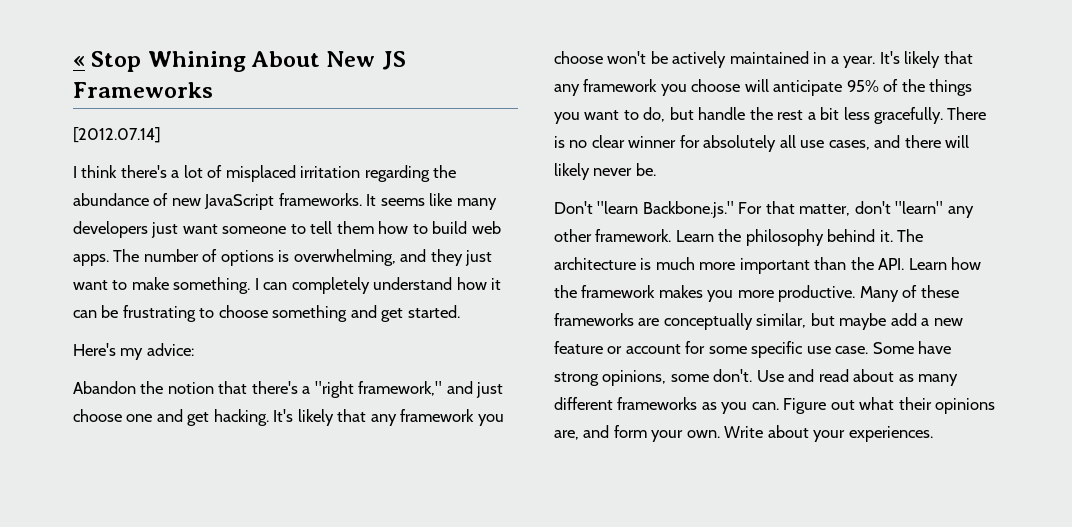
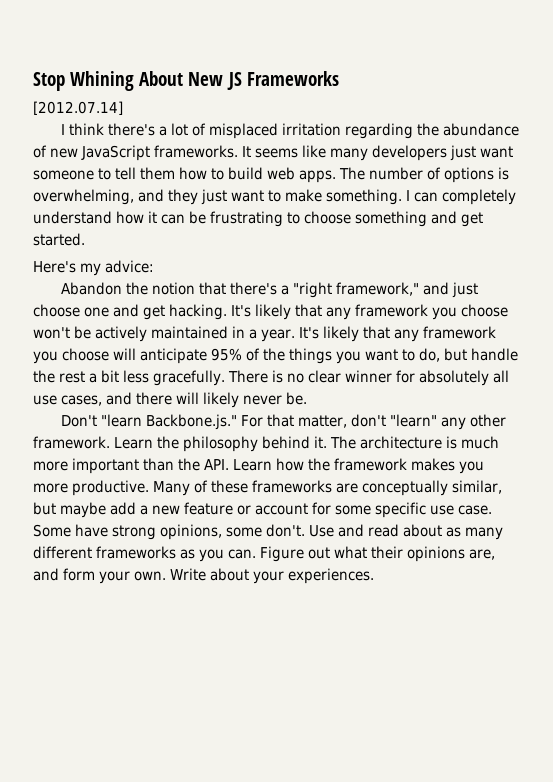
[73,56,85,67] « -> (33, 81) none

